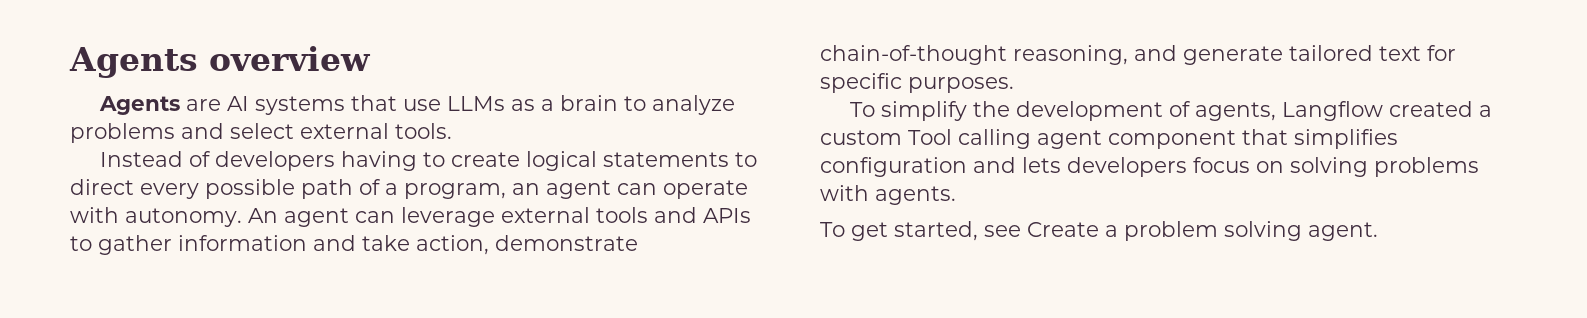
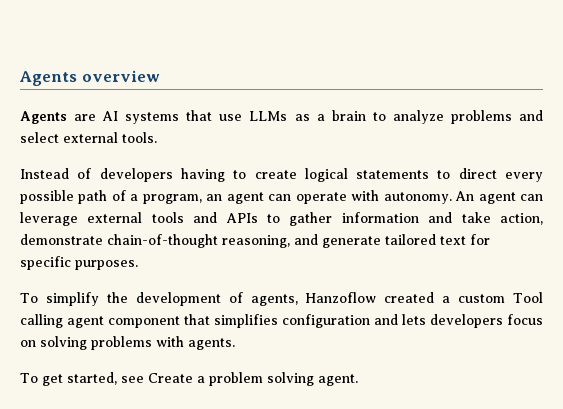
[1281,101,1383,121] Langflow -> [305,292,377,303] Hanzoflow

